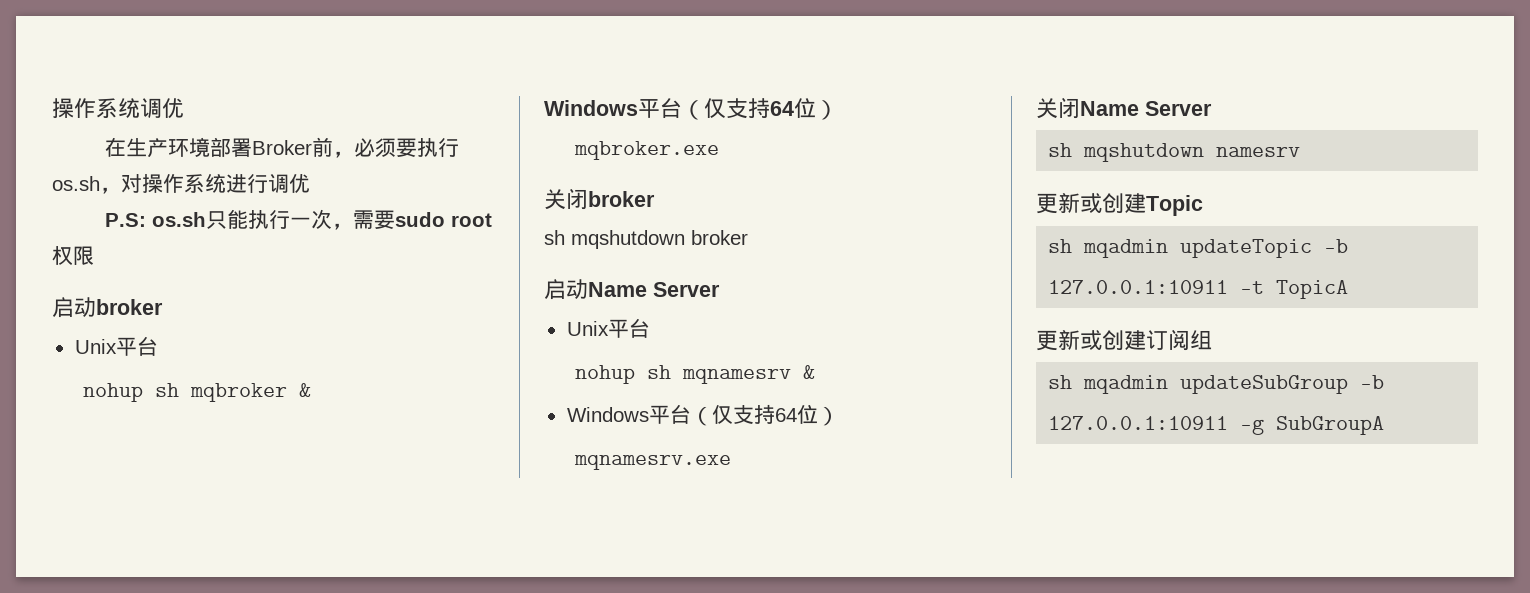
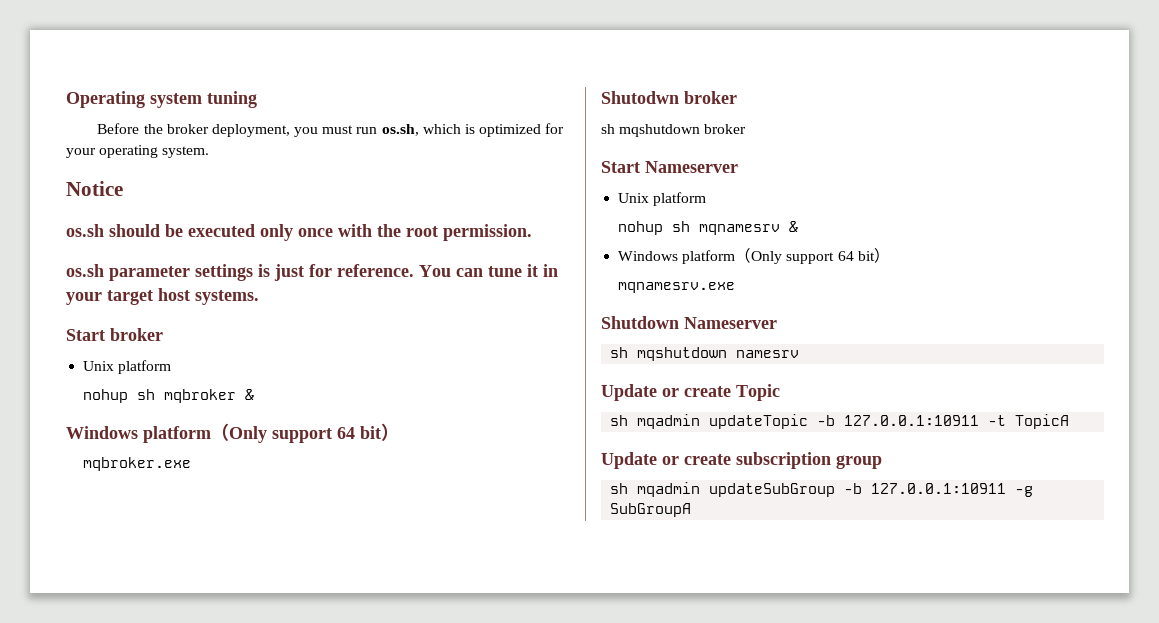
[52,98,184,119] [104,137,459,158] [52,174,310,194] [104,209,492,230] [52,246,94,266] [52,297,96,318] 操作系统调优 // 在生产环境部署Broker前，必须要执行os.sh，对操作系统进行调优 // P.S: os.sh只能执行一次，需要sudo root权限 // 启动 -> [66,91,257,108] [97,123,565,137] [66,145,210,158] [66,181,123,196] [66,224,532,241] [66,264,558,281] [66,288,259,305] [66,329,105,341] Operating system tuning // Before the broker deployment, you must run os.sh, which is optimized for your operating system. // Notice // os.sh should be executed only once with the root permission. // os.sh parameter settings is just for reference. You can tune it in your target host systems. // Start
[115,336,158,356] 平台 -> [118,360,172,374] platform
[638,98,816,120] 平台（仅支持64位 -> [143,423,381,443] platform（Only support 64 bit
[544,188,588,210] 关闭 -> [601,91,679,104] Shutodwn
[544,279,720,300] [566,318,650,338] 启动Name Server // Unix平台 -> [601,161,738,173] [618,192,707,206] Start Nameserver // Unix platform
[648,404,818,426] 平台（仅支持64位 -> [682,248,875,264] platform（Only support 64 bit
[1036,97,1212,119] 关闭Name Server -> [601,316,777,329] Shutdown Nameserver
[1036,193,1146,214] 更新或创建 -> [601,384,731,401] Update or create
[1036,329,1212,351] 更新或创建订阅组 -> [601,452,882,469] Update or create subscription group

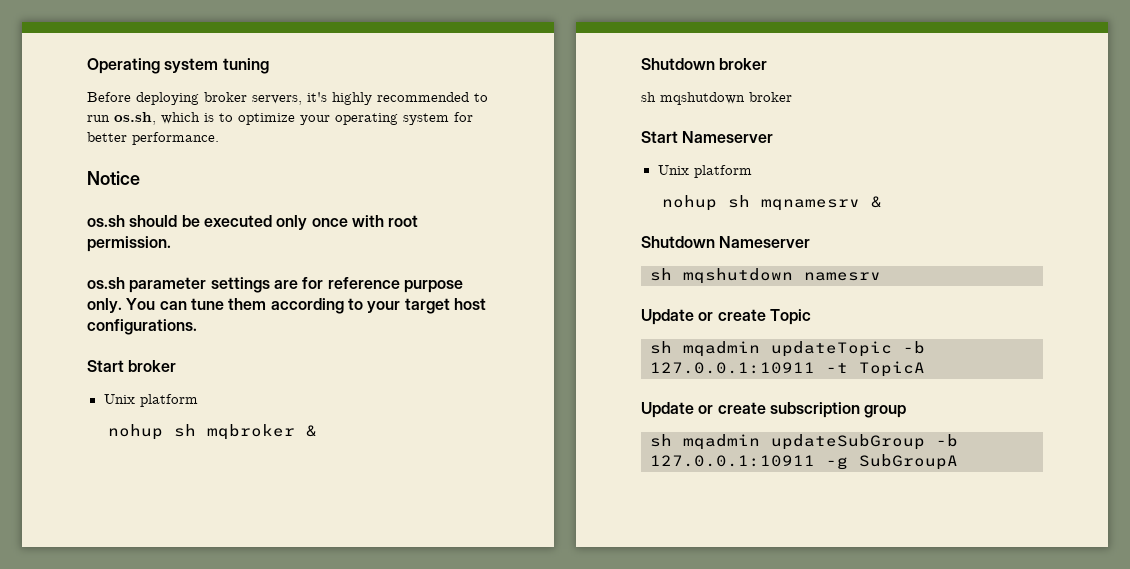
[143,123,565,137] [66,145,210,158] the broker deployment, you must run os.sh, which is optimized for your operating system. -> [136,92,488,105] [87,112,473,125] [87,132,219,145] deploying broker servers, it's highly recommended to run os.sh, which is to optimize your operating system for better performance.
[377,224,401,237] the -> (384, 221) none
[258,264,558,281] is just for reference. You can tune it in -> [273,277,463,293] [87,298,363,314] are for reference purpose only. You can tune them according to
[195,290,259,305] systems. -> [87,319,197,335] configurations.
[66,423,399,443] [83,457,192,471] [601,91,679,104] Windows platform（Only support 64 bit） // mqbroker.exe // Shutodwn -> [641,58,715,70] Shutdown
[618,248,890,264] [618,282,736,293] // Windows platform（Only support 64 bit） // mqnamesrv.exe -> (882, 202) none

